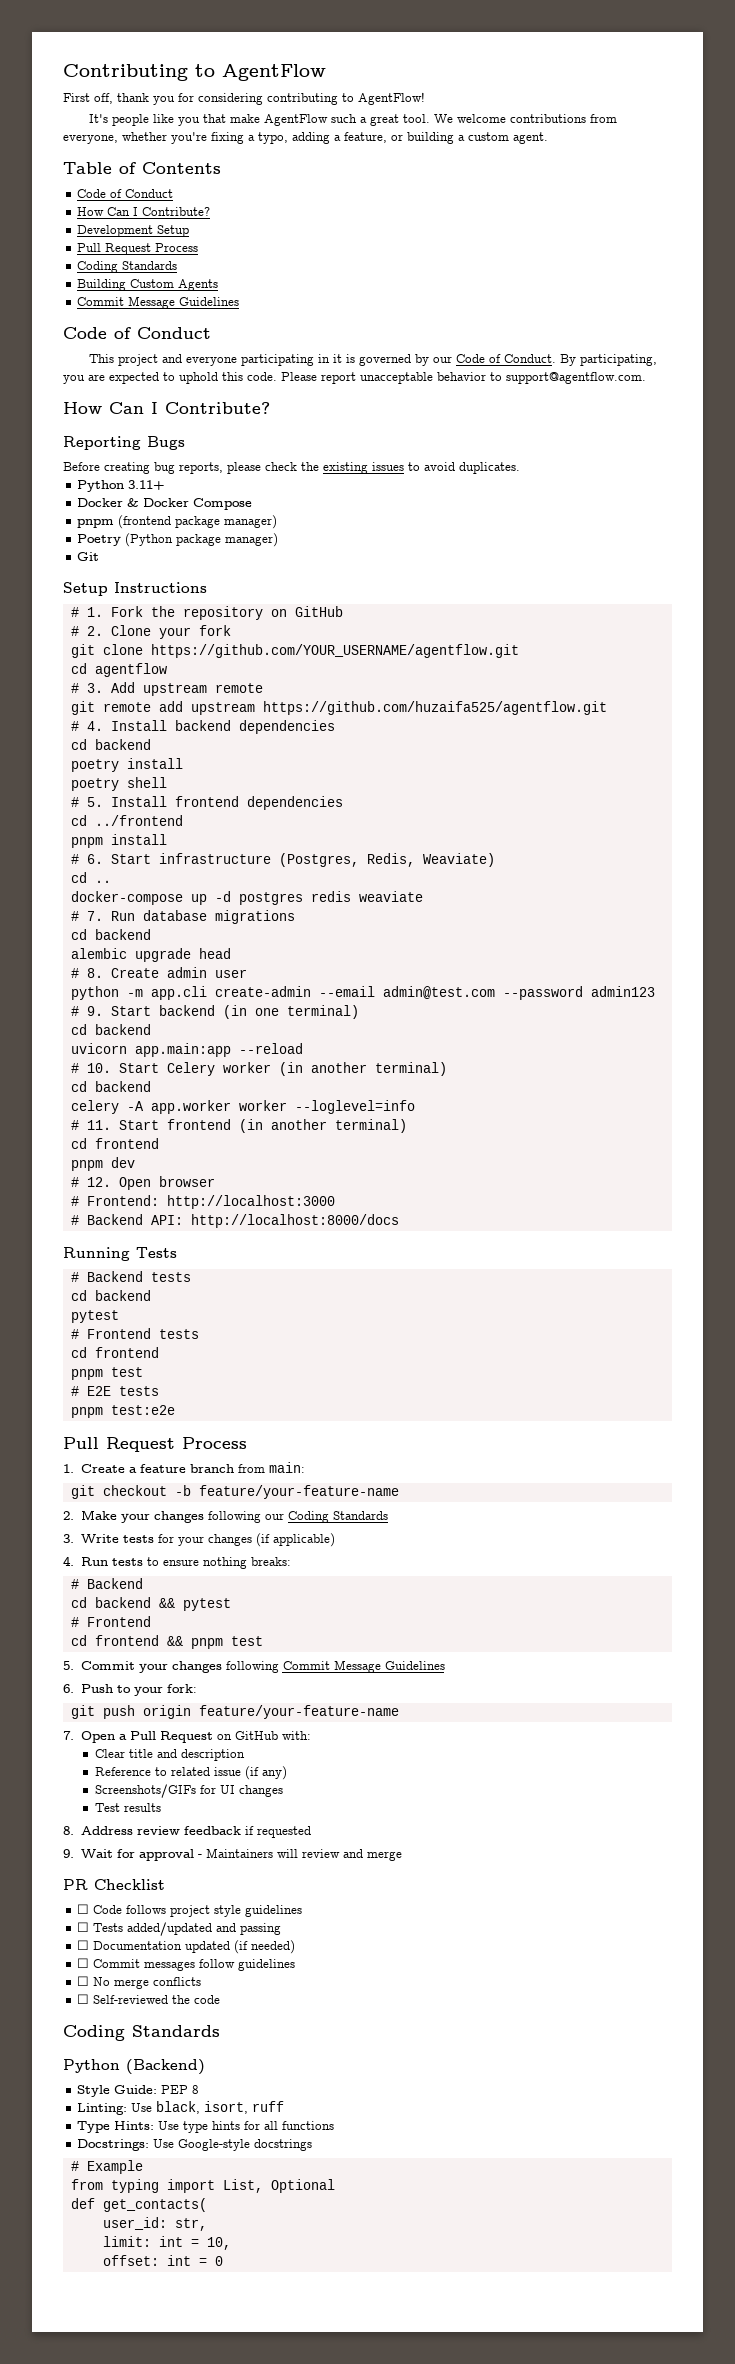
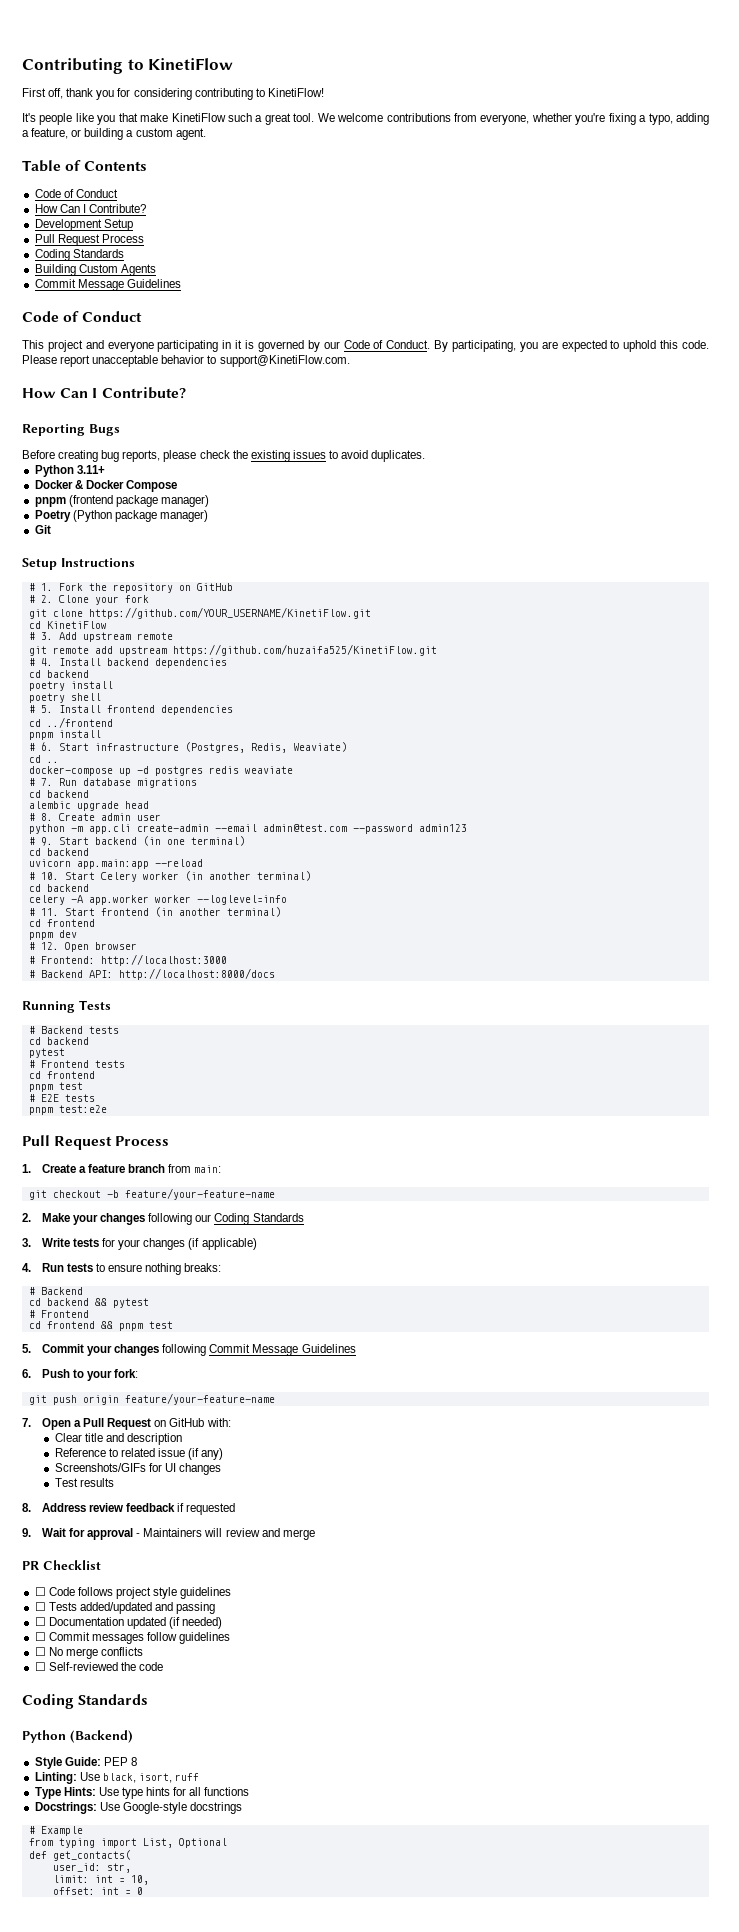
[222,64,326,81] AgentFlow -> [148,58,234,70] KinetiFlow
[358,92,425,105] AgentFlow! -> [267,88,324,97] KinetiFlow!
[264,114,329,126] AgentFlow -> [171,113,226,122] KinetiFlow
[506,372,646,384] support@agentflow.com. -> [219,355,350,367] support@KinetiFlow.com.
[150,644,519,658] [70,663,167,677] https://github.com/YOUR_USERNAME/agentflow.git // cd agentflow -> [88,607,371,619] [28,621,107,629] https://github.com/YOUR_USERNAME/KinetiFlow.git // cd KinetiFlow
[262,701,607,715] https://github.com/huzaifa525/agentflow.git -> [172,644,437,656] https://github.com/huzaifa525/KinetiFlow.git

